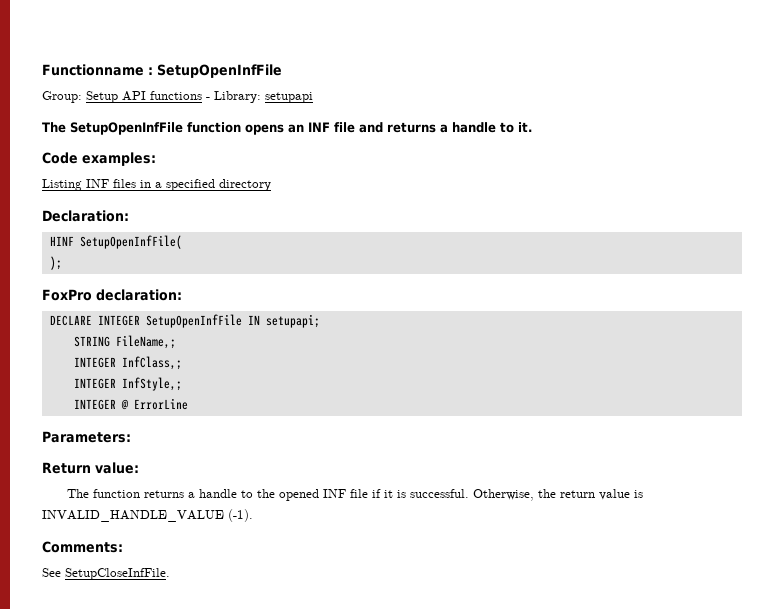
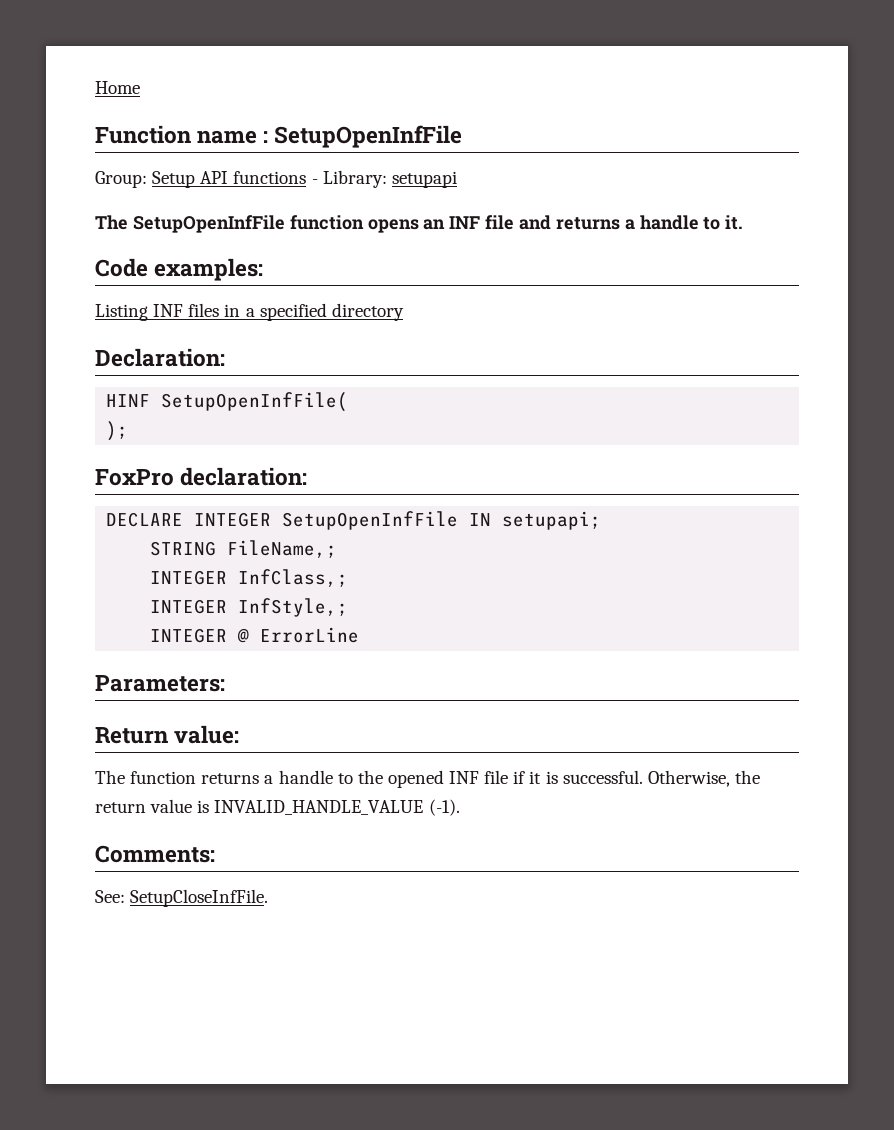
[42,64,144,76] Functionname -> [95,81,140,94] [95,125,258,144] Home // Function name
[42,568,61,577] See -> [95,890,125,903] See:

